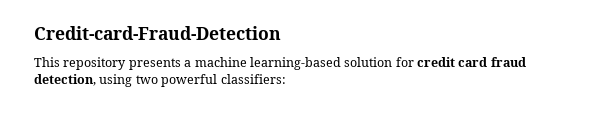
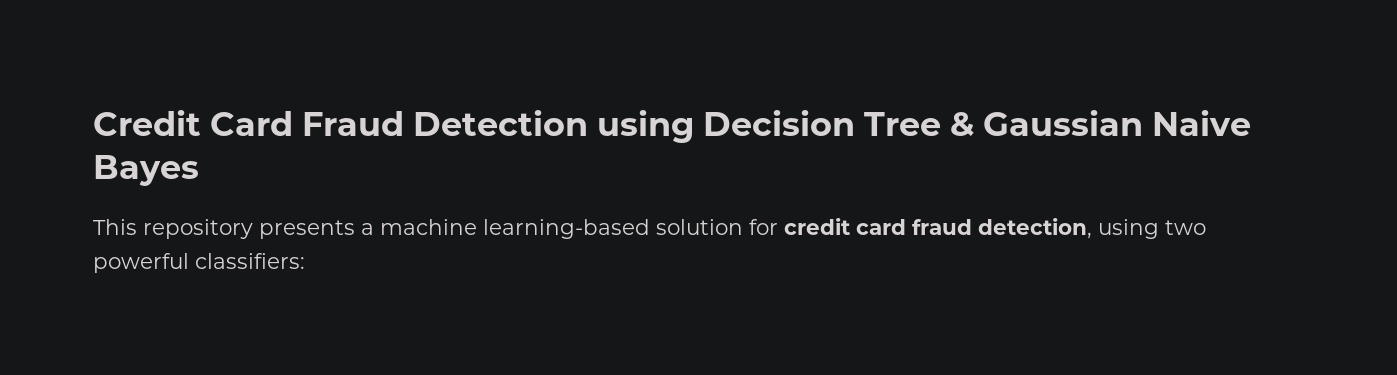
[34,26,281,40] Credit-card-Fraud-Detection -> [93,110,1252,143] [93,155,199,186] Credit Card Fraud Detection using Decision Tree & Gaussian Naive Bayes

